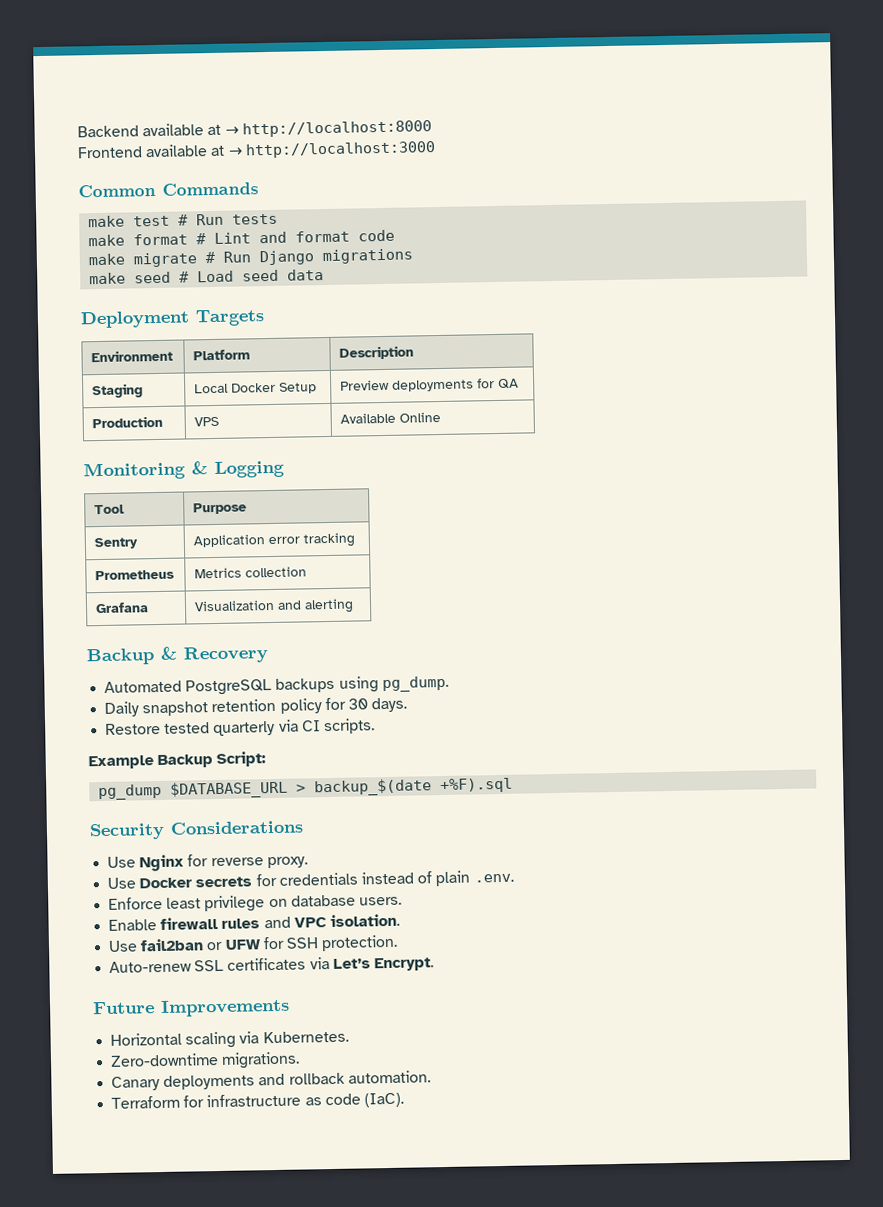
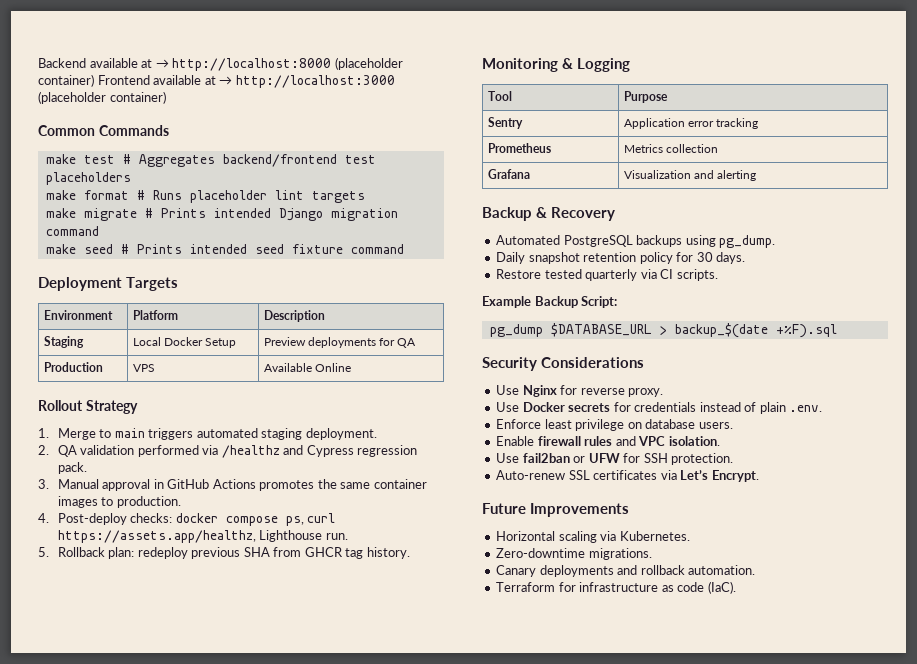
(432, 129) // -> [334,57,403,70] [38,74,94,87] (placeholder container)
(436, 150) none -> [38,91,166,104] (placeholder container)
[196,213,279,226] Run tests -> [138,154,376,167] [45,172,131,185] Aggregates backend/frontend test placeholders
[214,229,396,244] Lint and format code -> [152,190,365,203] Runs placeholder lint targets
[223,248,414,266] [89,269,325,285] Run Django migrations // make seed # Load seed data -> [160,208,398,221] [45,226,99,236] [45,244,404,254] Prints intended Django migration command // make seed # Prints intended seed fixture command
(442, 417) none -> [38,400,138,414] [38,428,377,440] [38,445,418,458] [57,462,87,474] [38,479,427,491] [57,496,181,508] [38,513,336,526] [57,530,348,543] [38,547,410,559] // Rollout Strategy // 1. Merge to main triggers automated staging deployment. // 2. QA validation performed via /healthz and Cypress regression pack. // 3. Manual approval in GitHub Actions promotes the same container images to production. // 4. Post-deploy checks: docker compose ps, curl https://assets.app/healthz, Lighthouse run. // 5. Rollback plan: redeploy previous SHA from GHCR tag history.

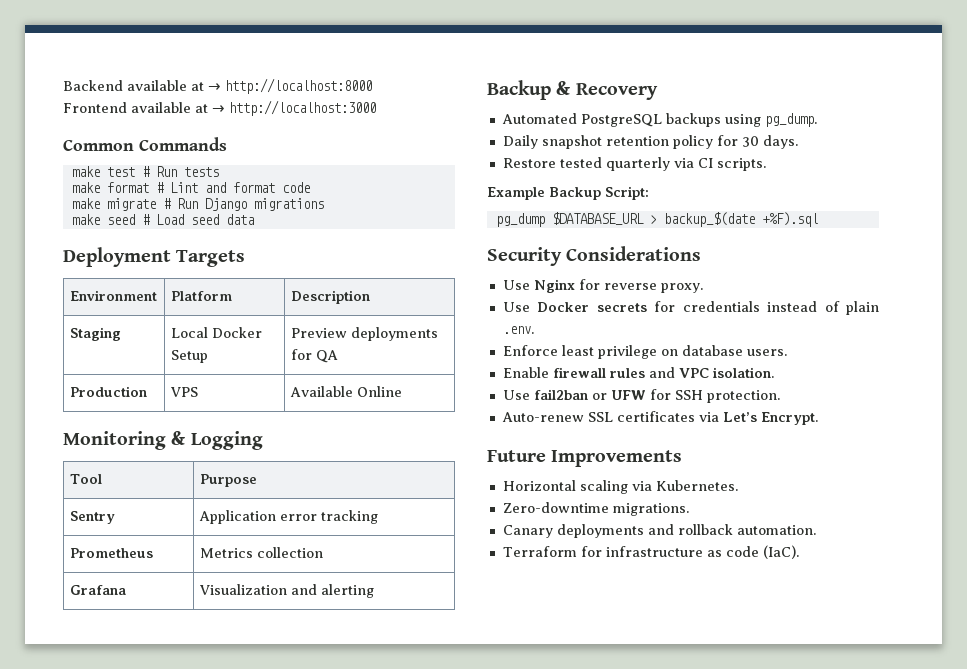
[334,57,403,70] [38,74,94,87] (placeholder container) -> (372, 86) //
[38,91,166,104] (placeholder container) -> (376, 108) none
[138,154,376,167] [45,172,131,185] Aggregates backend/frontend test placeholders -> [155,166,219,177] Run tests
[152,190,365,203] Runs placeholder lint targets -> [169,182,310,193] Lint and format code
[160,208,398,221] [45,226,99,236] [45,244,404,254] Prints intended Django migration command // make seed # Prints intended seed fixture command -> [176,198,324,211] [71,214,254,225] Run Django migrations // make seed # Load seed data
[38,400,138,414] [38,428,377,440] [38,445,418,458] [57,462,87,474] [38,479,427,491] [57,496,181,508] [38,513,336,526] [57,530,348,543] [38,547,410,559] // Rollout Strategy // 1. Merge to main triggers automated staging deployment. // 2. QA validation performed via /healthz and Cypress regression pack. // 3. Manual approval in GitHub Actions promotes the same container images to production. // 4. Post-deploy checks: docker compose ps, curl https://assets.app/healthz, Lighthouse run. // 5. Rollback plan: redeploy previous SHA from GHCR tag history. -> (402, 391) none

